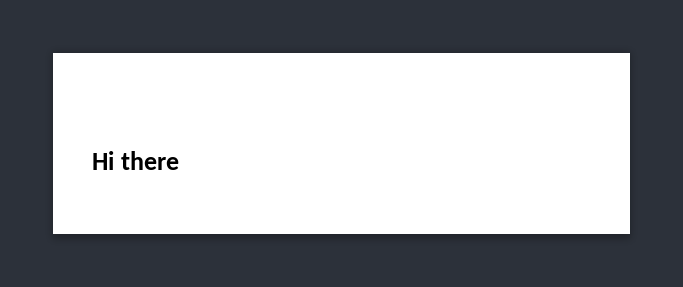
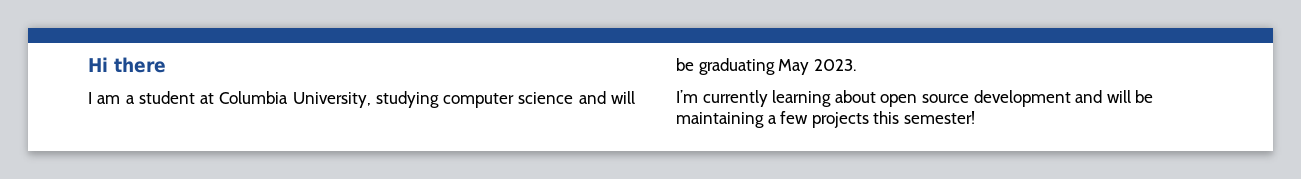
(179, 160) none -> [88,91,635,108] [676,58,856,75] [676,90,1154,107] [676,111,975,128] // I am a student at Columbia University, studying computer science and will be graduating May 2023. // I’m currently learning about open source development and will be maintaining a few projects this semester!

